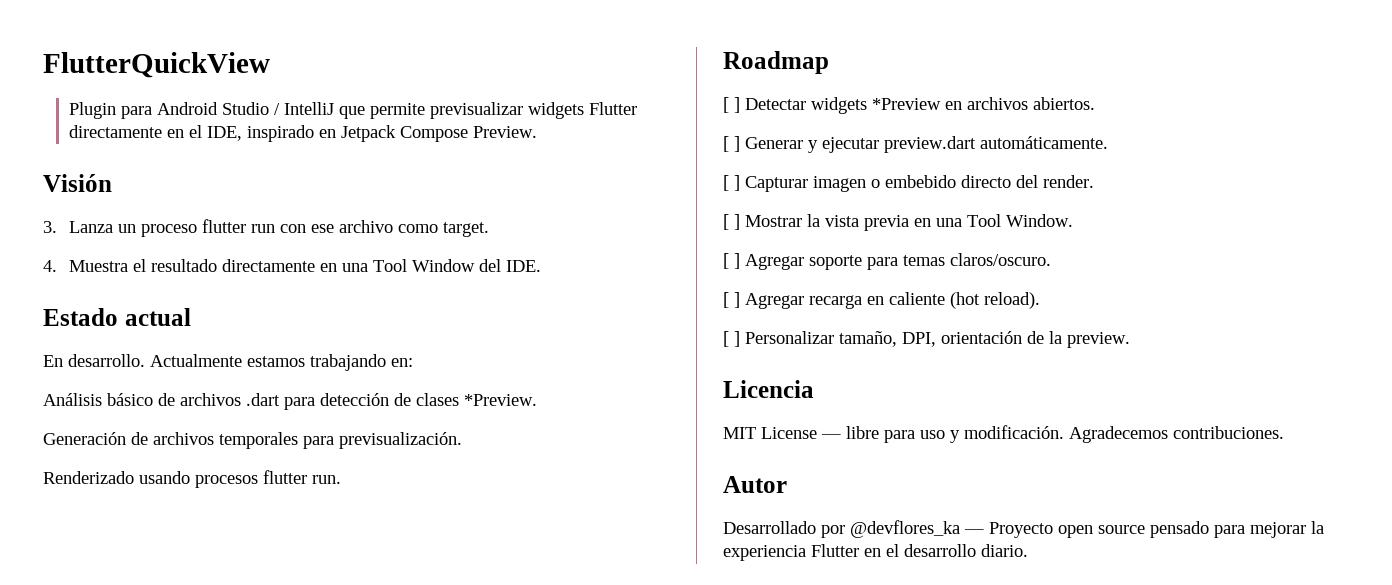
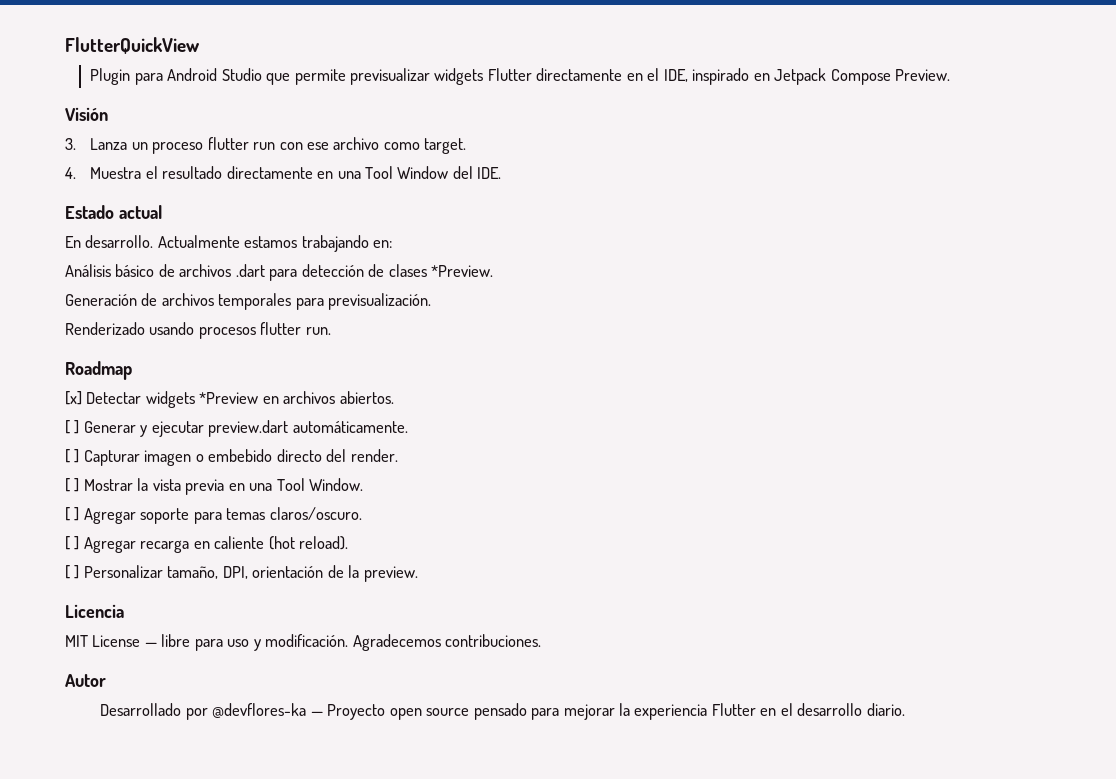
[274,102,335,115] / IntelliJ -> (262, 74) none
[723,97,740,113] [ ] -> [65,391,82,405] [x]
[850,520,960,538] @devflores_ka -> [212,703,307,718] @devflores-ka

